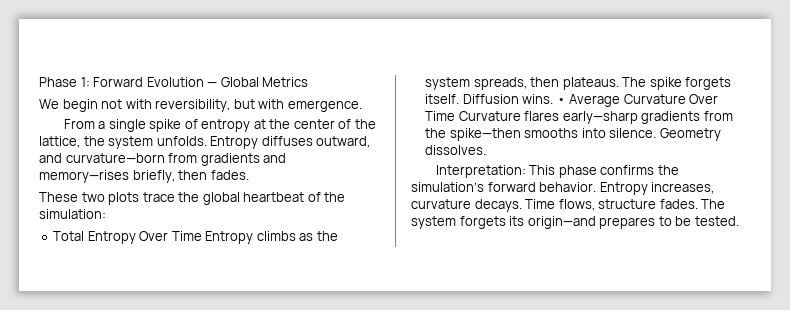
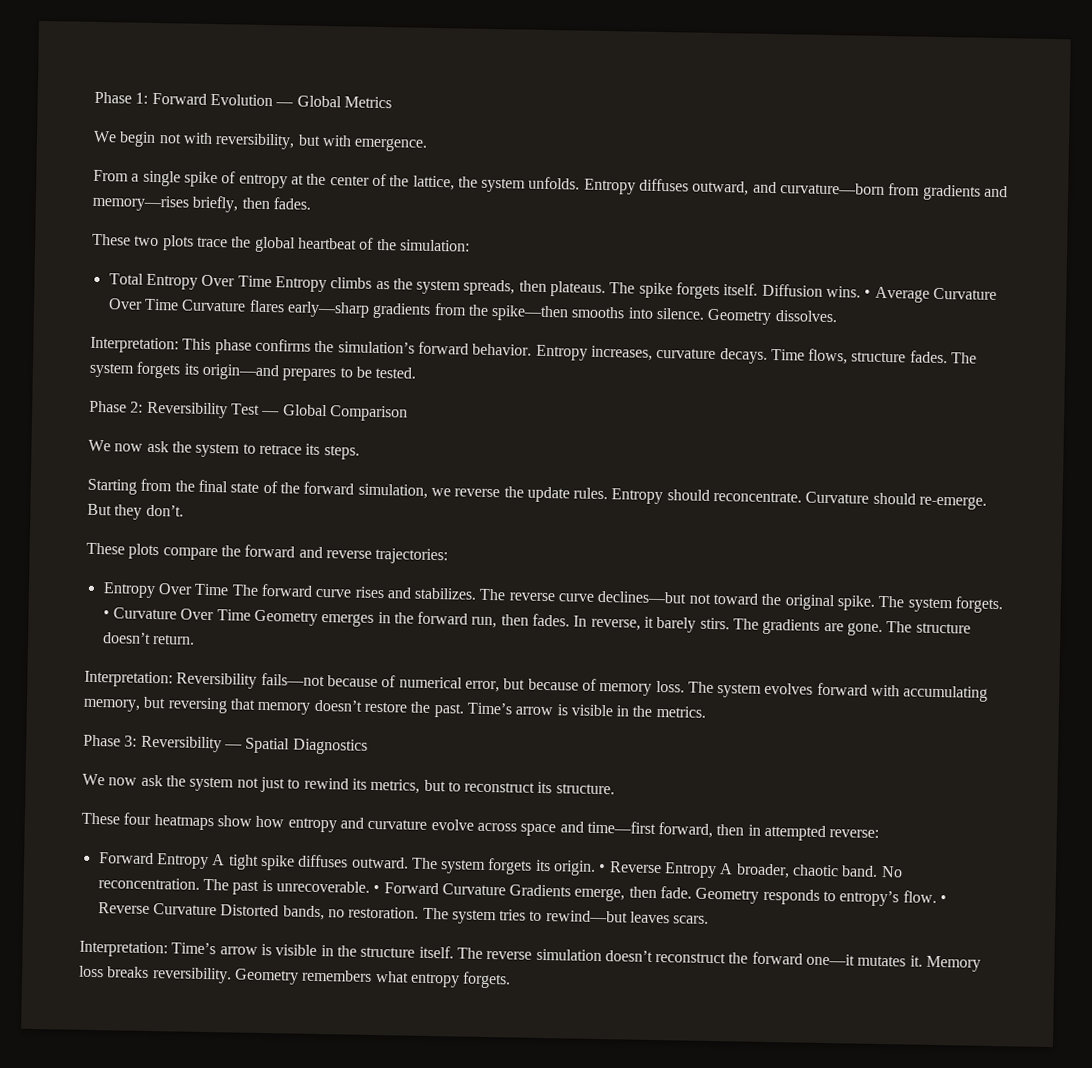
(739, 221) none -> [89,400,408,422] [88,439,360,460] [87,478,988,510] [87,503,184,520] [86,542,449,565] [102,582,1004,614] [102,607,971,637] [101,632,195,645] [84,670,989,702] [83,696,706,718] [83,734,368,755] [82,773,615,795] [81,812,880,842] [98,852,903,879] [97,877,948,907] [97,902,710,925] [79,940,982,972] [79,965,512,989] // Phase 2: Reversibility Test — Global Comparison // We now ask the system to retrace its steps. // Starting from the final state of the forward simulation, we reverse the update rules. Entropy should reconcentrate. Curvature should re-emerge. But they don’t. // These plots compare the forward and reverse trajectories: // Entropy Over Time The forward curve rises and stabilizes. The reverse curve declines—but not toward the original spike. The system forgets. • Curvature Over Time Geometry emerges in the forward run, then fades. In reverse, it barely stirs. The gradients are gone. The structure doesn’t return. // Interpretation: Reversibility fails—not because of numerical error, but because of memory loss. The system evolves forward with accumulating memory, but reversing that memory doesn’t restore the past. Time’s arrow is visible in the metrics. // Phase 3: Reversibility — Spatial Diagnostics // We now ask the system not just to rewind its metrics, but to reconstruct its structure. // These four heatmaps show how entropy and curvature evolve across space and time—first forward, then in attempted reverse: // Forward Entropy A tight spike diffuses outward. The system forgets its origin. • Reverse Entropy A broader, chaotic band. No reconcentration. The past is unrecoverable. • Forward Curvature Gradients emerge, then fade. Geometry responds to entropy’s flow. • Reverse Curvature Distorted bands, no restoration. The system tries to rewind—but leaves scars. // Interpretation: Time’s arrow is visible in the structure itself. The reverse simulation doesn’t reconstruct the forward one—it mutates it. Memory loss breaks reversibility. Geometry remembers what entropy forgets.

